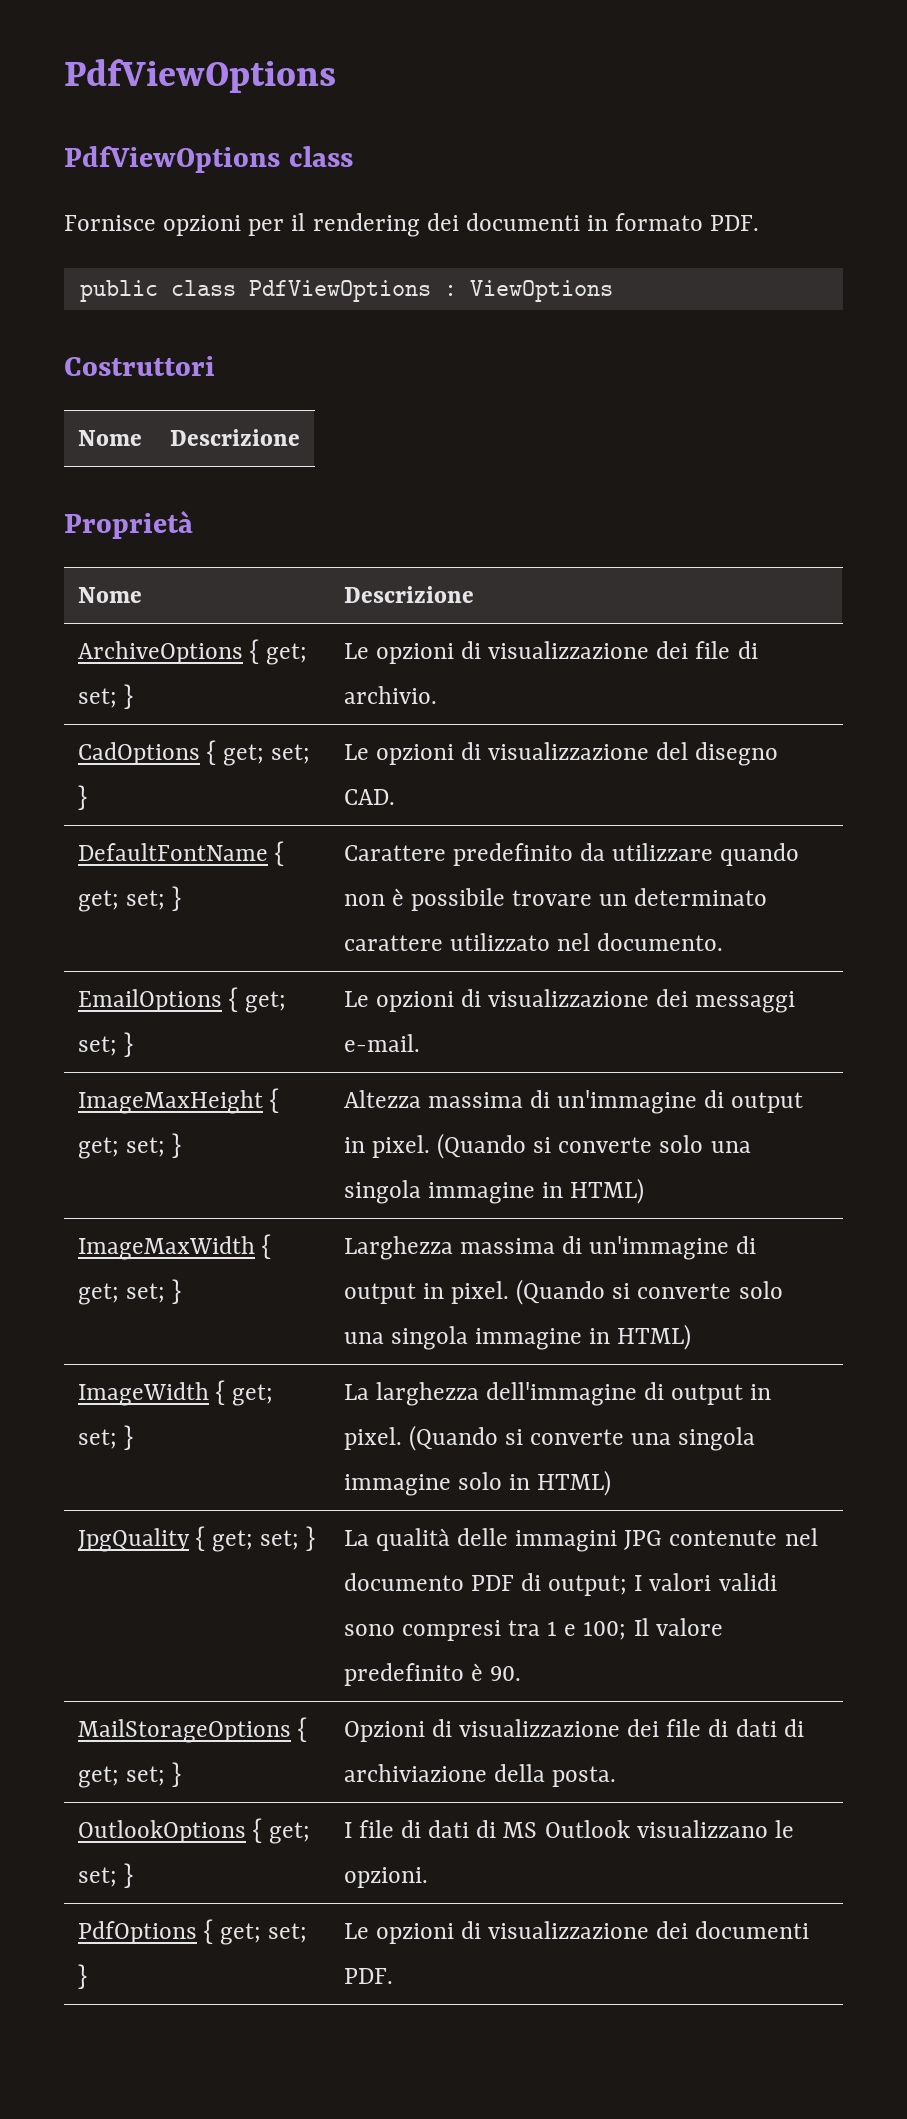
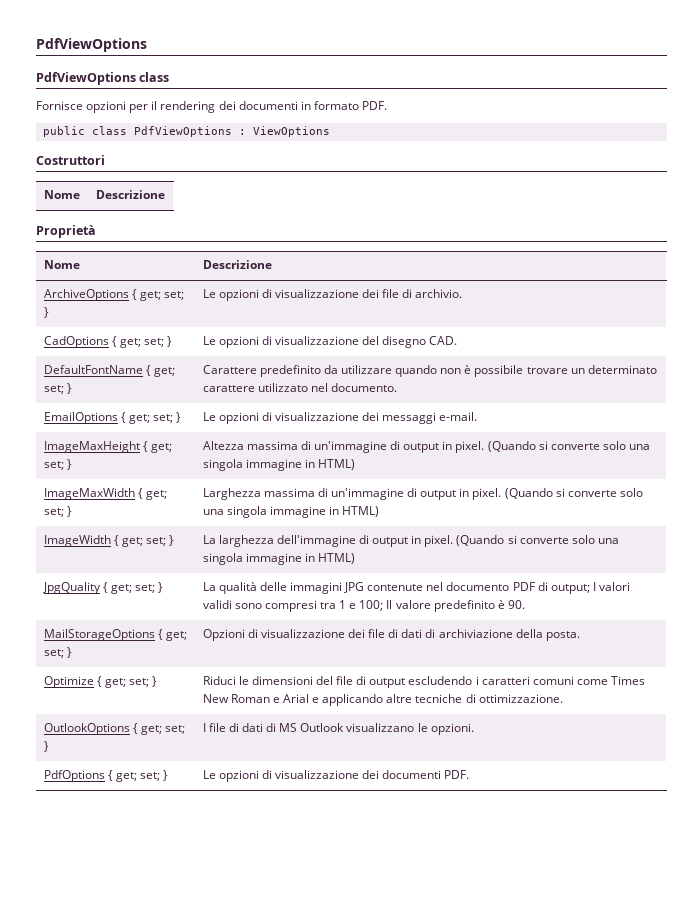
[631,1427,756,1451] [343,1472,502,1496] una singola immagine solo -> [571,535,619,544] [202,553,302,565] solo una singola immagine
(616, 1776) none -> [43,676,158,688] [202,676,645,688] [202,694,563,706] // Optimize { get; set; } | Riduci le dimensioni del file di output escludendo i caratteri comuni come Times New Roman e Arial e applicando altre tecniche di ottimizzazione.

